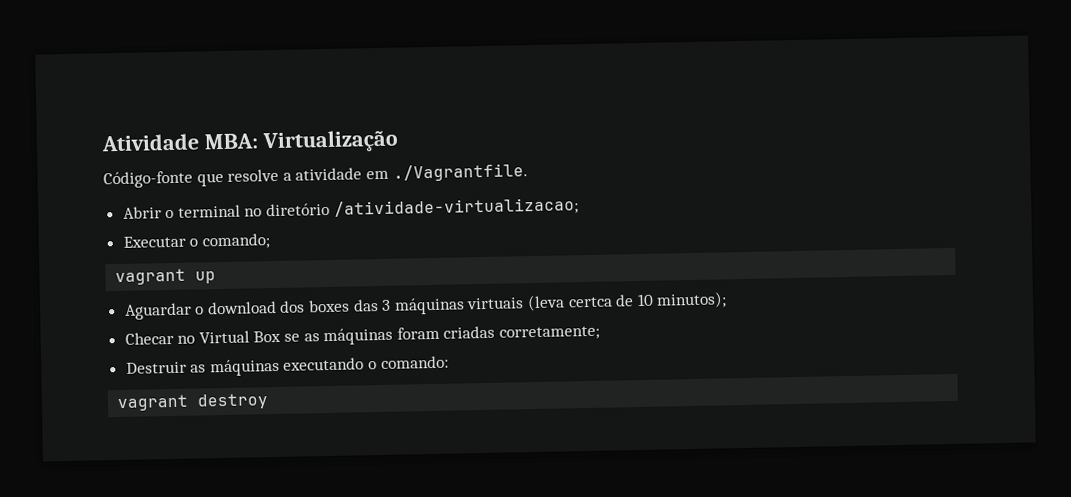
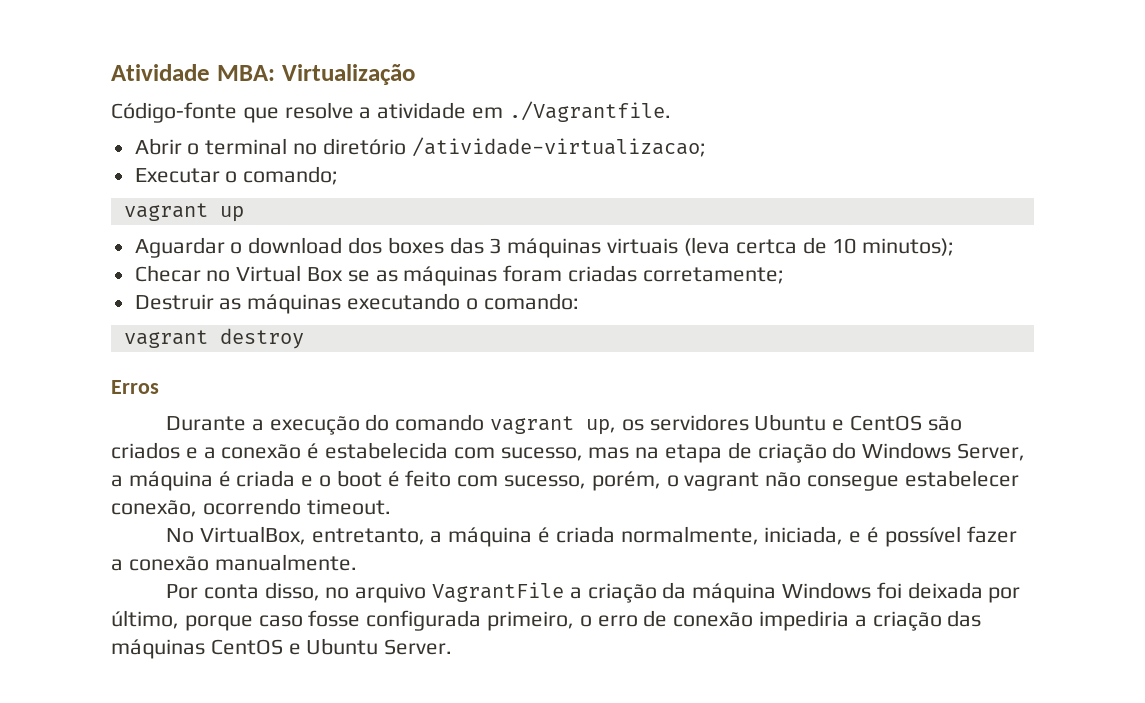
(270, 401) none -> [111,380,159,394] [165,414,962,435] [111,442,1026,463] [111,470,1019,491] [111,498,391,517] [165,526,1017,547] [111,554,357,571] [165,582,1021,603] [111,610,982,631] [111,638,453,659] // Erros // Durante a execução do comando vagrant up, os servidores Ubuntu e CentOS são criados e a conexão é estabelecida com sucesso, mas na etapa de criação do Windows Server, a máquina é criada e o boot é feito com sucesso, porém, o vagrant não consegue estabelecer conexão, ocorrendo timeout. // No VirtualBox, entretanto, a máquina é criada normalmente, iniciada, e é possível fazer a conexão manualmente. // Por conta disso, no arquivo VagrantFile a criação da máquina Windows foi deixada por último, porque caso fosse configurada primeiro, o erro de conexão impediria a criação das máquinas CentOS e Ubuntu Server.

